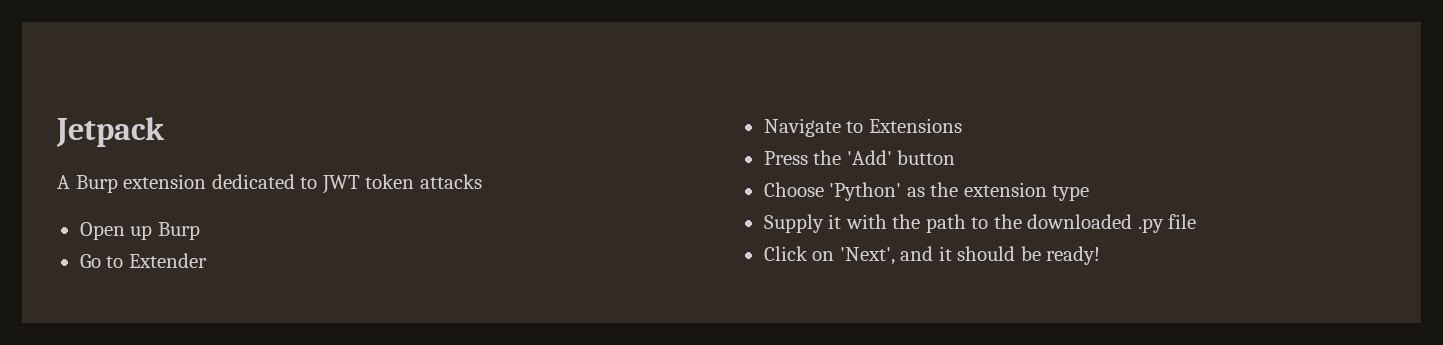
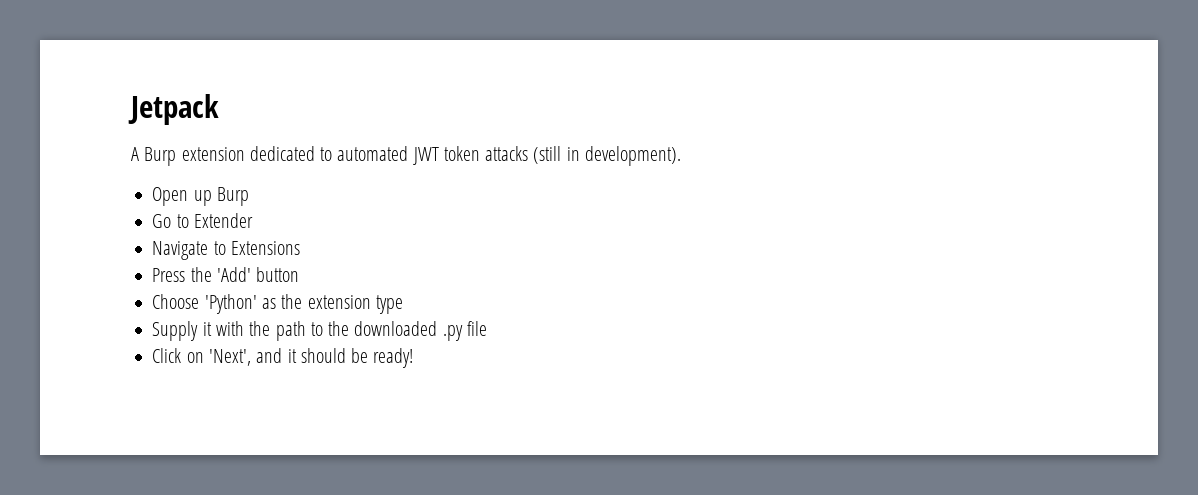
(318, 183) none -> [337,146,409,161] automated
(482, 181) none -> [533,146,681,166] (still in development).

